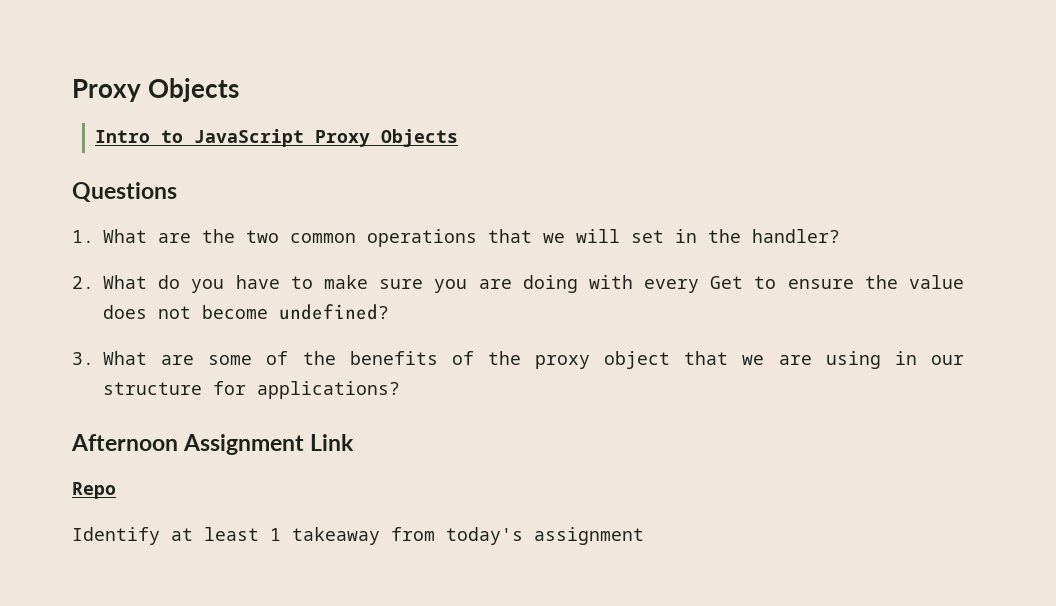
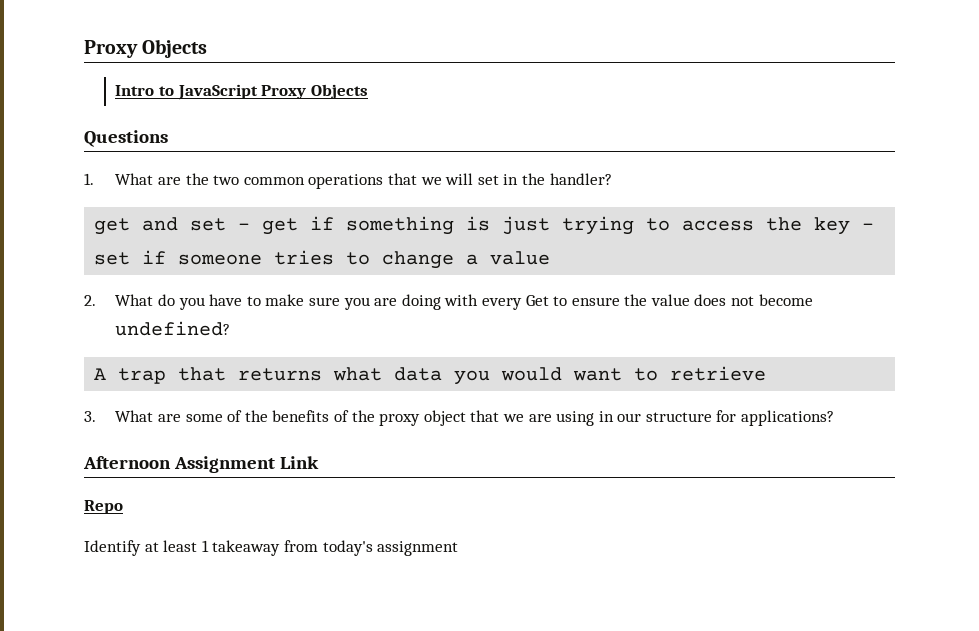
(840, 236) none -> [94,216,875,235] [94,250,551,269] // get and set - get if something is just trying to access the key - set if someone tries to change a value
(389, 312) none -> [94,366,767,385] // A trap that returns what data you would want to retrieve

